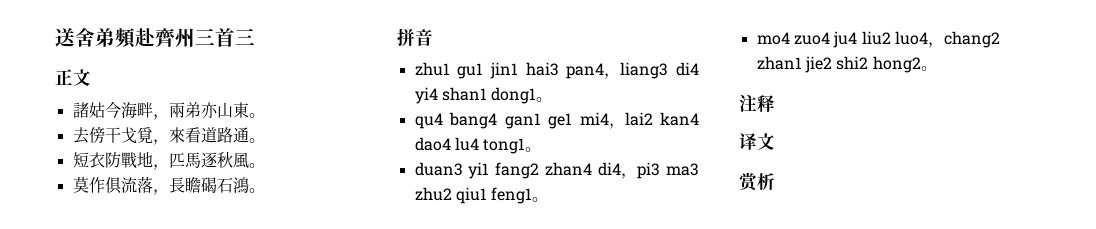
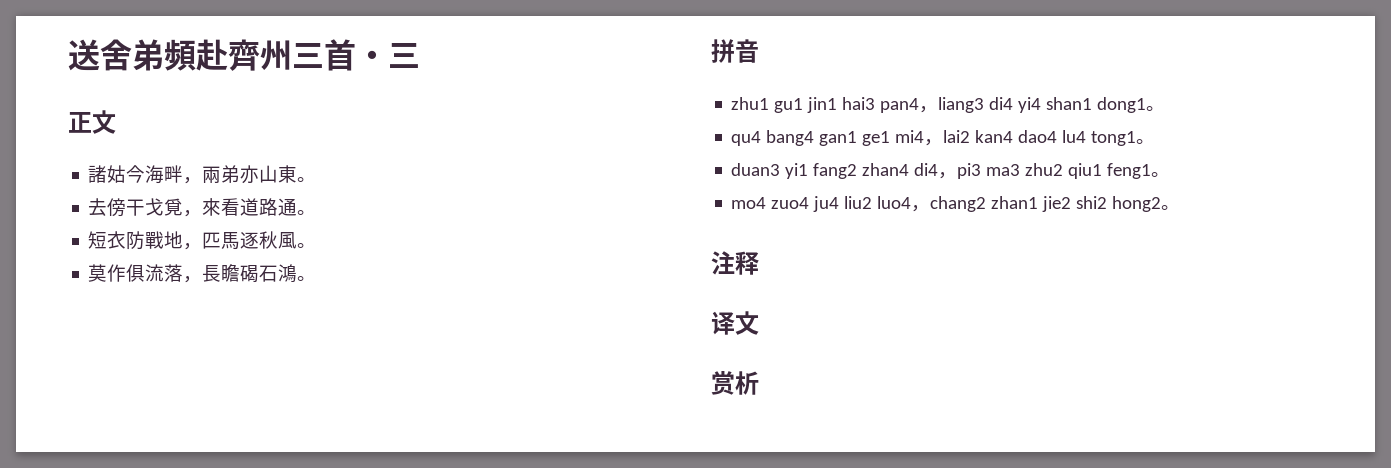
(235, 37) none -> [356,50,388,67] ・

